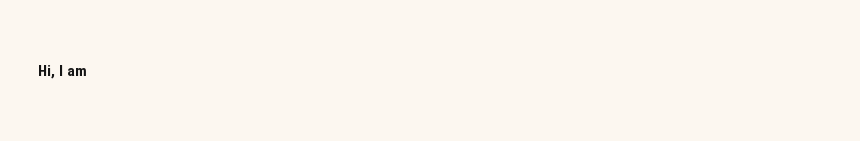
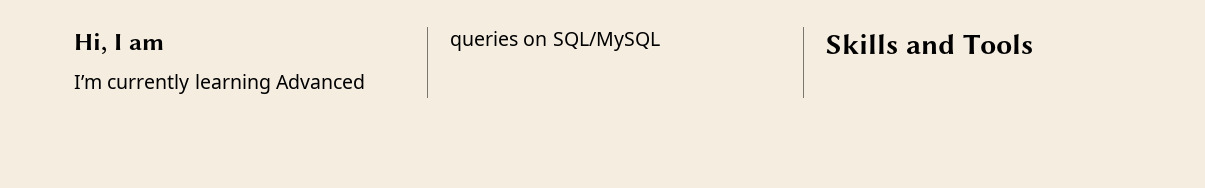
(88, 72) none -> [74,74,365,94] [450,31,660,51] [826,34,1033,54] // I’m currently learning Advanced queries on SQL/MySQL // Skills and Tools

